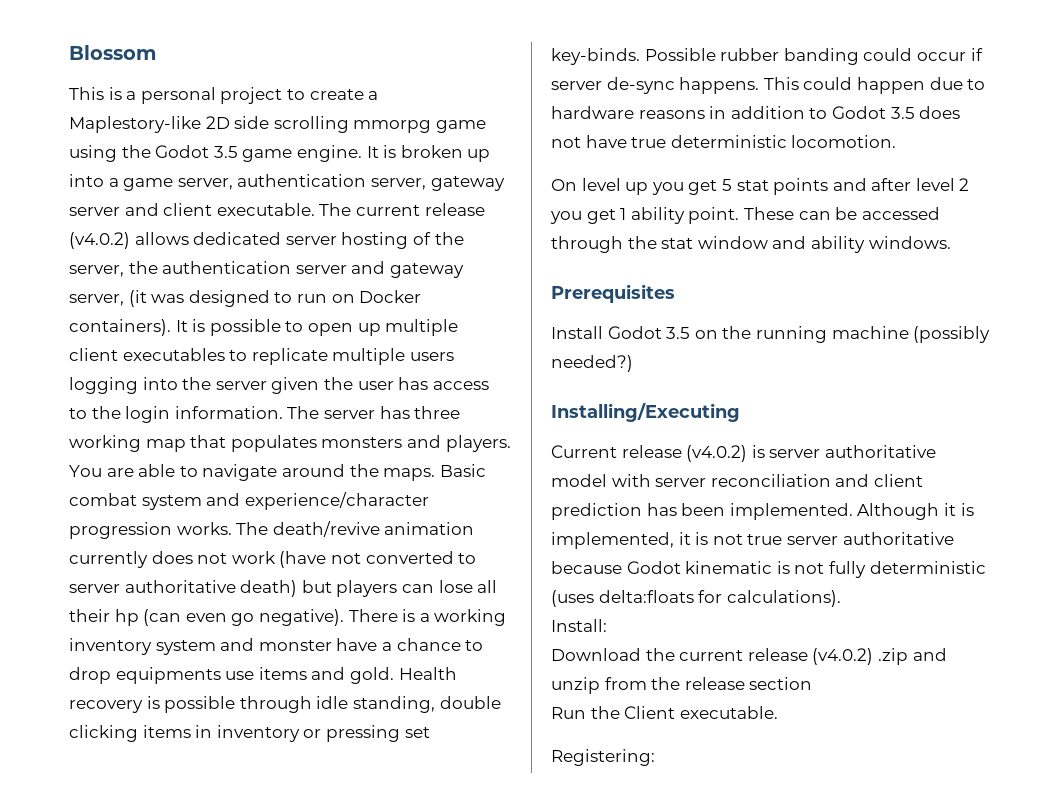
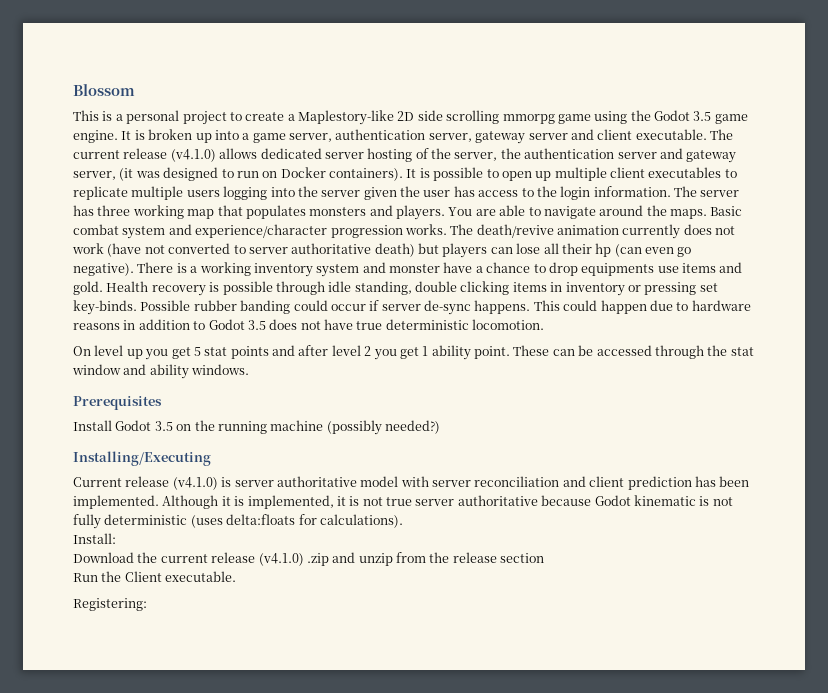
[69,232,130,249] (v4.0.2) -> [170,149,216,162] (v4.1.0)
[686,445,748,462] (v4.0.2) -> [172,477,218,490] (v4.1.0)
[812,648,874,665] (v4.0.2) -> [258,553,304,566] (v4.1.0)

